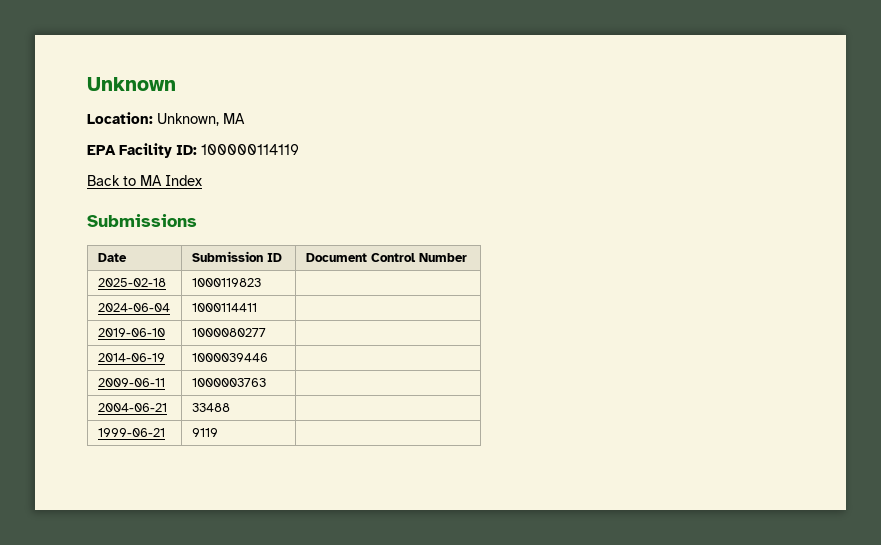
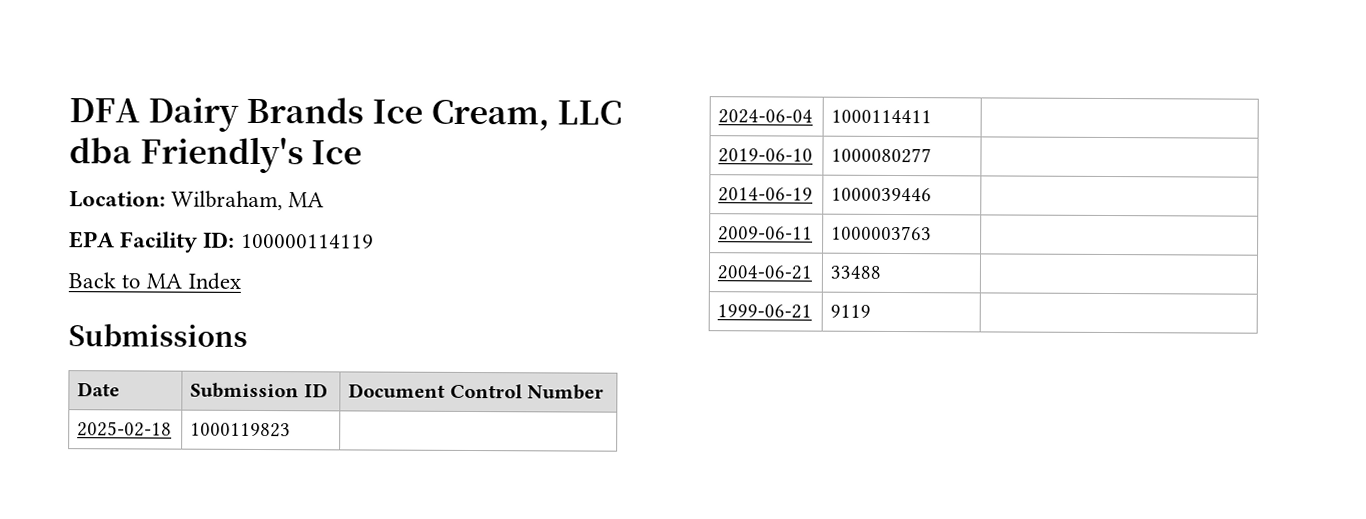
[87,77,176,91] Unknown -> [69,96,623,132] [69,136,363,174] DFA Dairy Brands Ice Cream, LLC dba Friendly's Ice
[157,113,219,126] Unknown, -> [171,190,284,211] Wilbraham,

